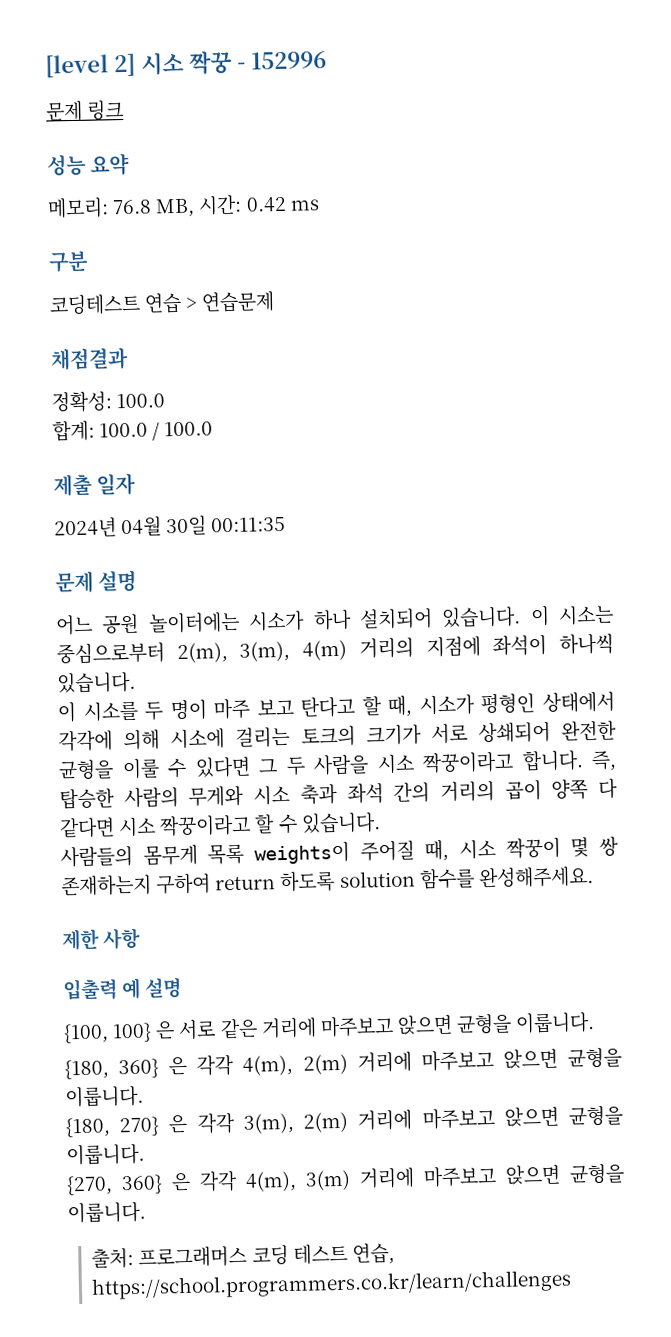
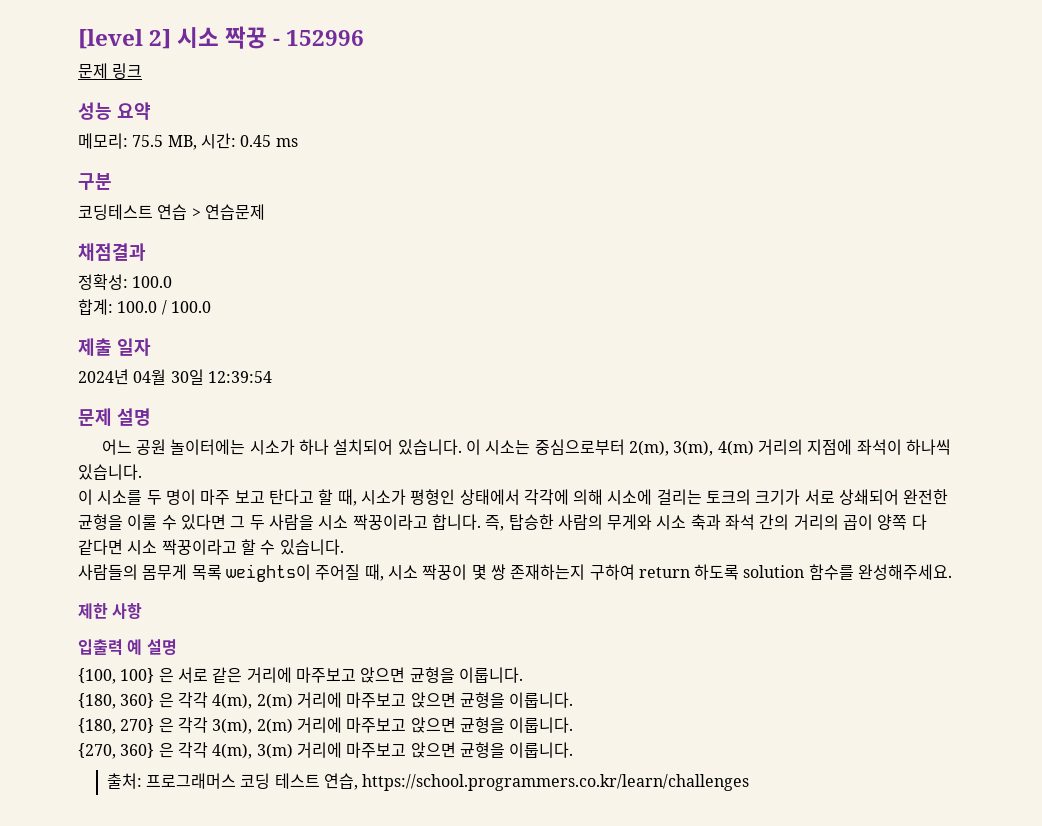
[112,199,153,215] 76.8 -> [132,135,164,147] 75.5
[245,196,287,213] 0.42 -> [240,135,272,147] 0.45
[211,516,287,533] 00:11:35 -> [207,371,272,383] 12:39:54

